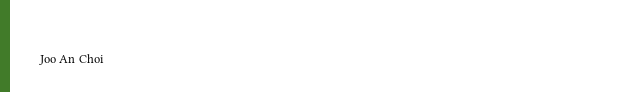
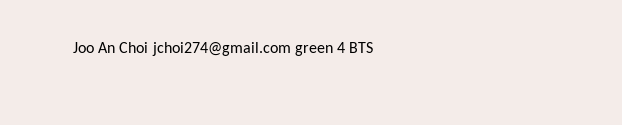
(104, 58) none -> [151,42,374,56] jchoi274@gmail.com green 4 BTS

